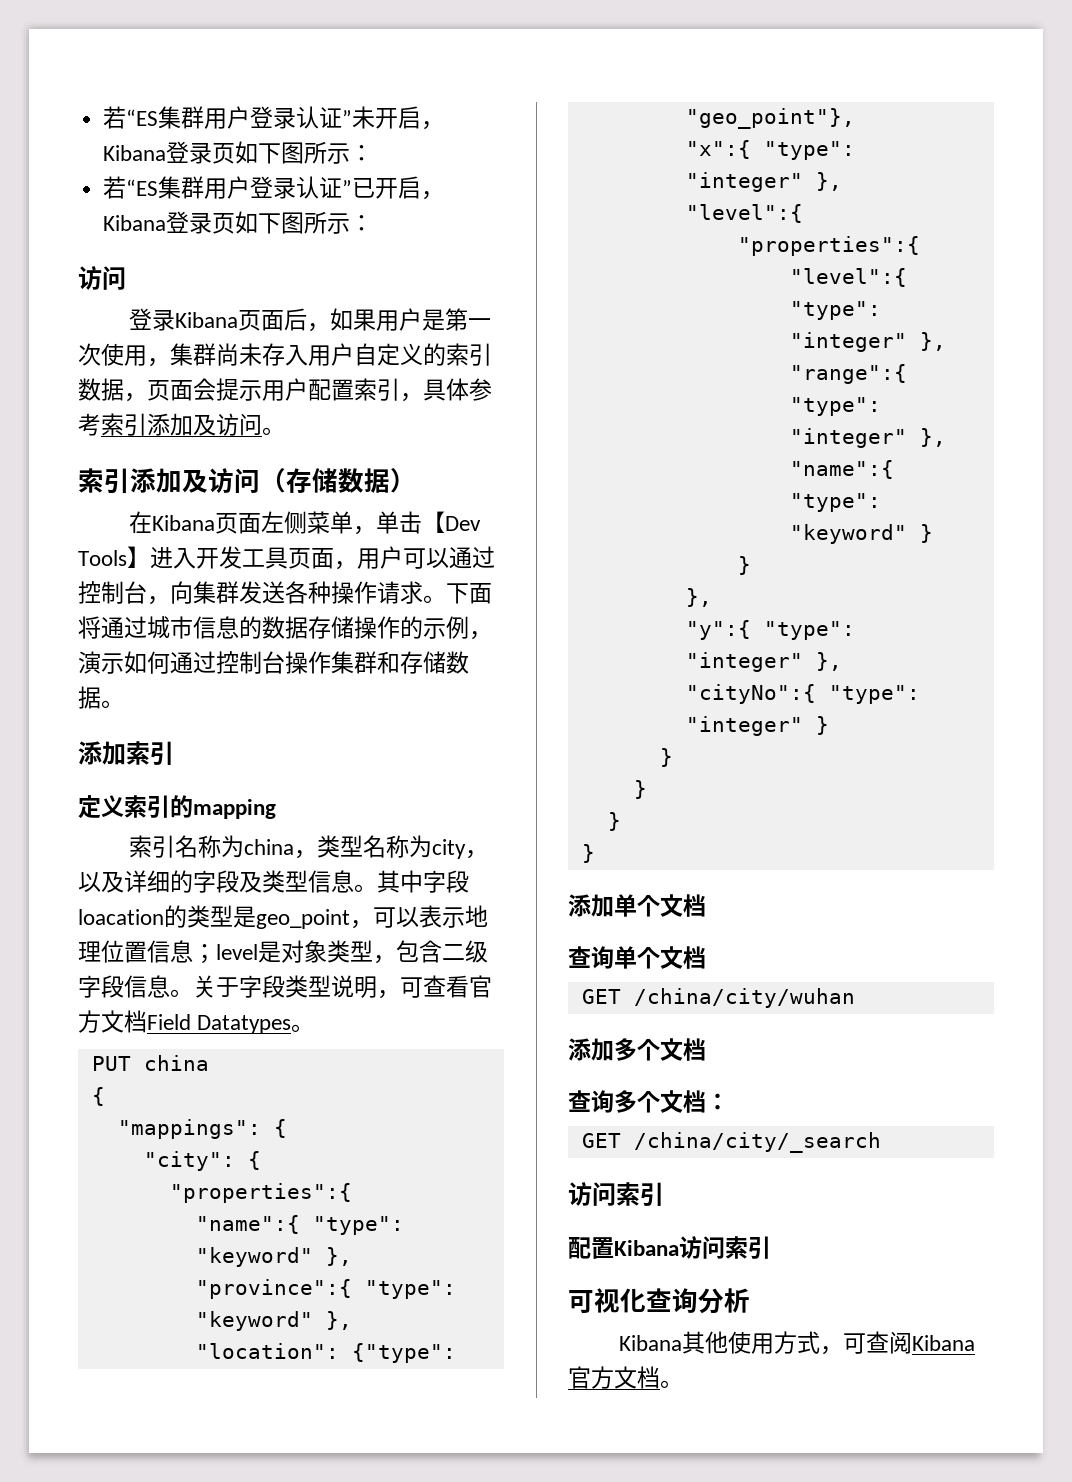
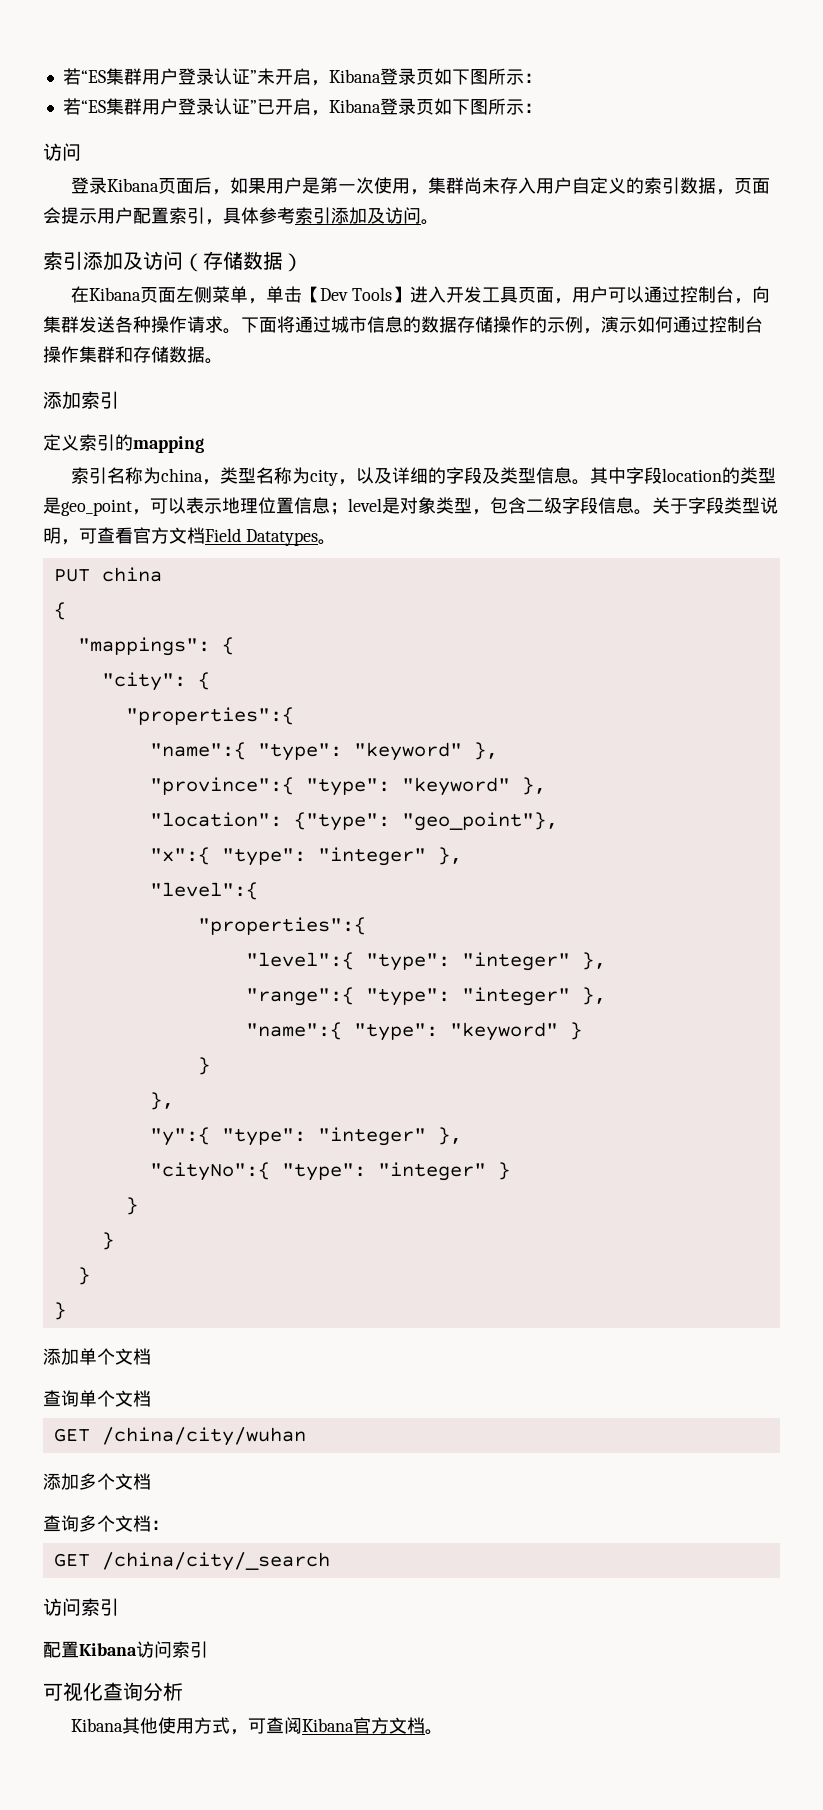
[78,909,164,925] loacation -> [661,468,722,482] location

